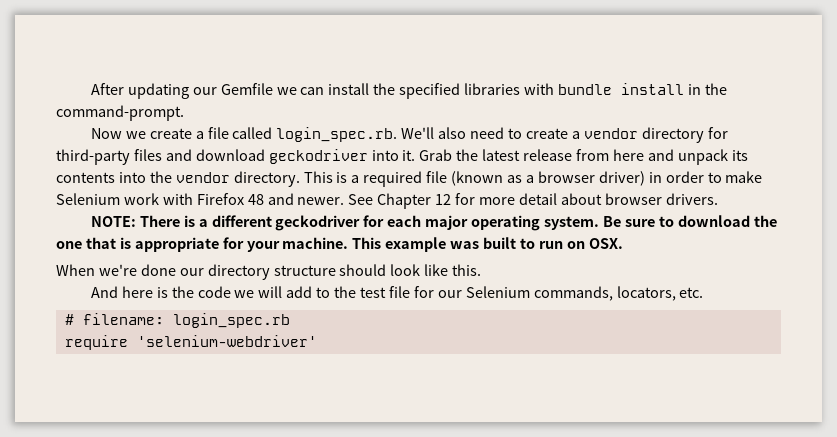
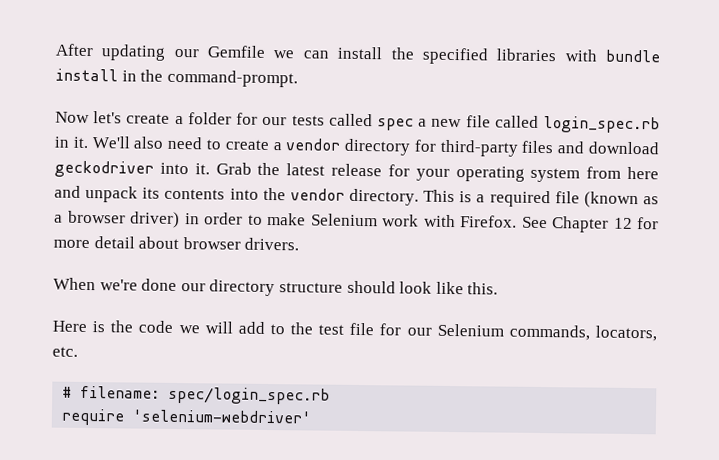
[125,127,398,142] we create a file called login_spec.rb. -> [93,111,660,134] [54,136,89,149] let's create a folder for our tests called spec a new file called login_spec.rb in it.
(573, 155) none -> [387,164,581,183] for your operating system
[196,193,345,205] Firefox 48 and newer. -> [460,215,517,228] Firefox.
[90,215,777,231] [56,237,623,252] // NOTE: There is a different geckodriver for each major operating system. Be sure to download the one that is appropriate for your machine. This example was built to run on OSX. -> (300, 244) none
[90,286,153,298] And here -> [52,320,87,333] Here
[172,313,290,328] login_spec.rb -> [168,386,331,405] spec/login_spec.rb

